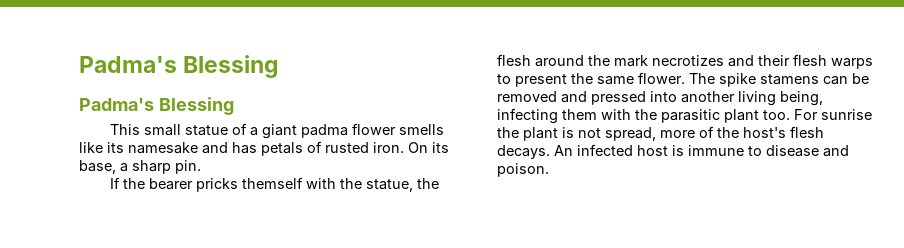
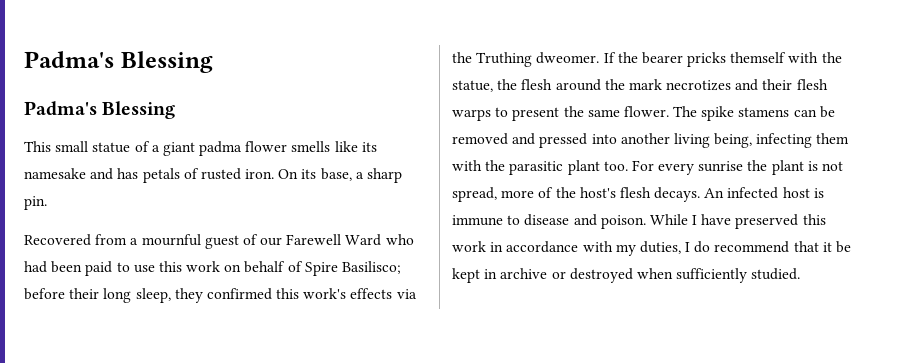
(201, 167) none -> [24,234,414,249] [24,261,402,276] [24,288,417,303] [452,52,600,67] Recovered from a mournful guest of our Farewell Ward who had been paid to use this work on behalf of Spire Basilisco; before their long sleep, they confirmed this work's effects via the Truthing dweomer.
(818, 114) none -> [658,163,695,175] every
(549, 170) none -> [649,214,826,229] [452,241,852,256] [452,268,801,283] While I have preserved this work in accordance with my duties, I do recommend that it be kept in archive or destroyed when sufficiently studied.

